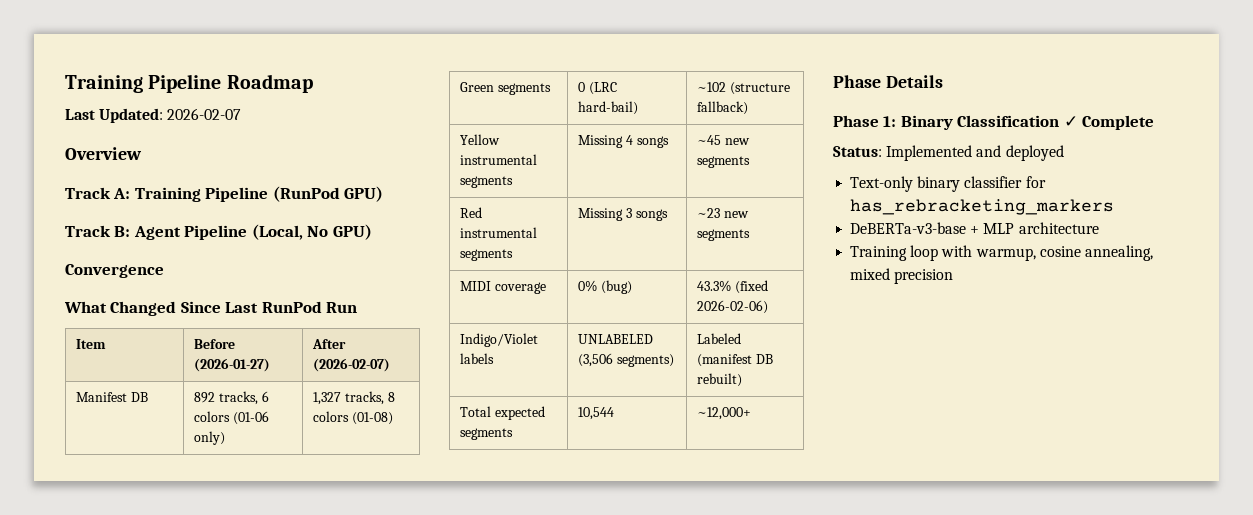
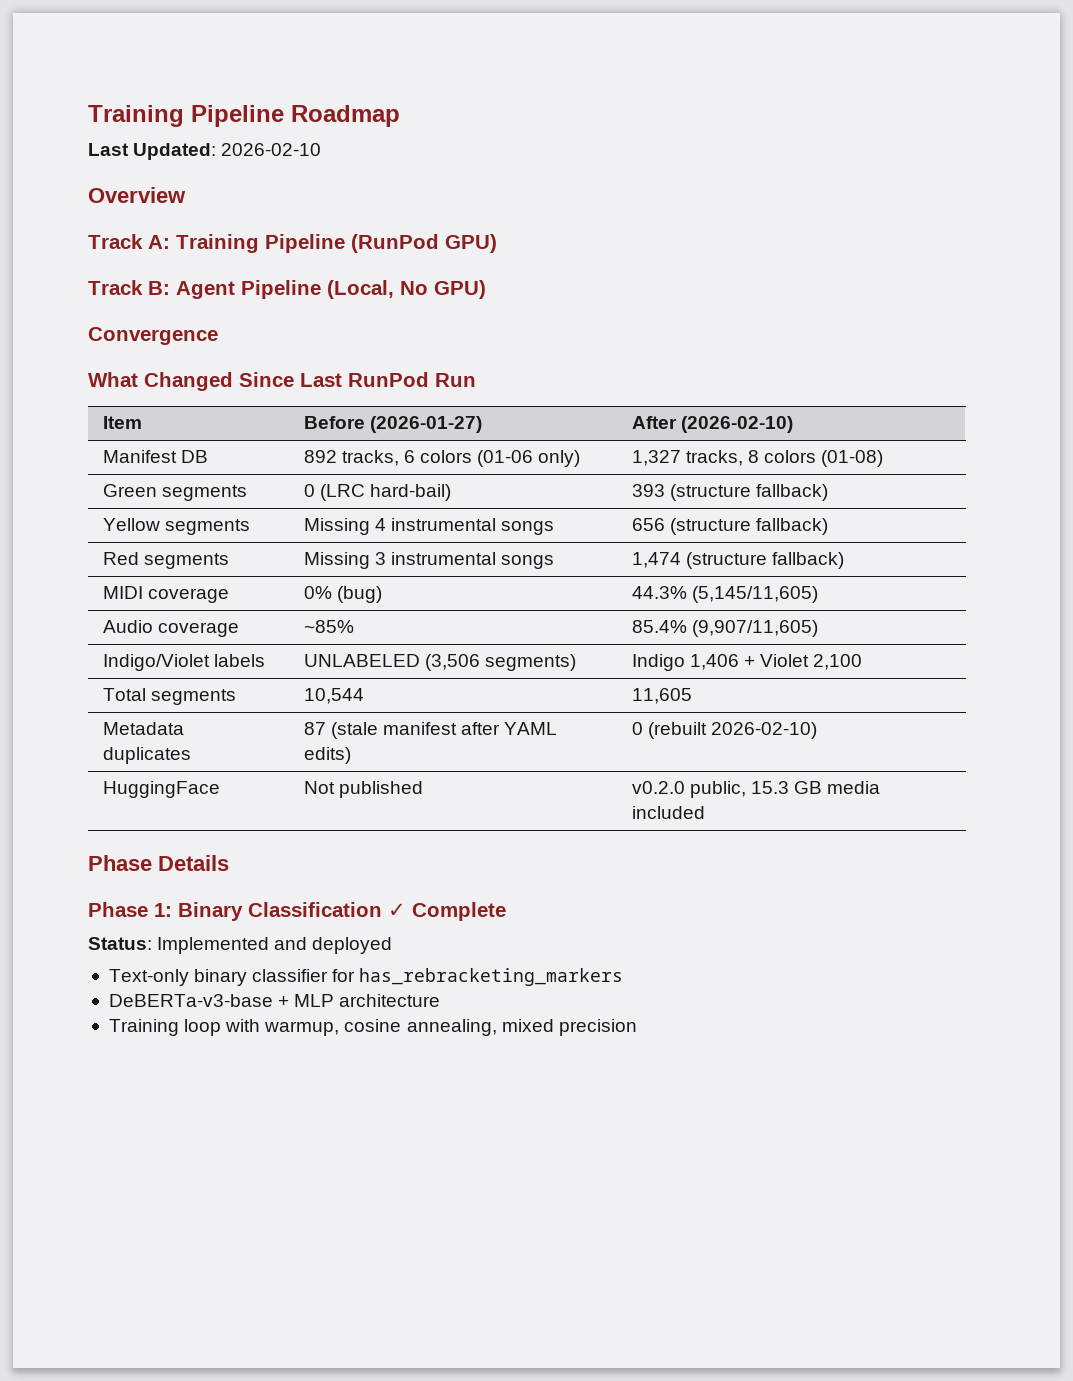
[167,108,242,120] 2026-02-07 -> [221,143,322,156] 2026-02-10
[313,358,391,372] (2026-02-07) -> [680,416,793,433] (2026-02-10)
[697,82,727,92] ~102 -> [631,484,665,497] 393
[460,154,538,165] instrumental -> (160, 524) none
[636,136,669,148] [697,135,751,145] [697,156,751,168] songs | ~45 new segments -> [391,518,555,535] [631,518,829,535] instrumental songs | 656 (structure fallback)
[460,227,538,238] instrumental -> (139, 558) none
[635,209,668,221] [697,208,750,218] [697,229,751,241] songs | ~23 new segments -> [391,552,555,569] [631,552,845,569] instrumental songs | 1,474 (structure fallback)
[697,280,769,294] [697,300,769,314] 43.3% (fixed 2026-02-06) -> [631,586,818,603] [102,620,239,637] [303,620,354,633] [631,620,818,637] 44.3% (5,145/11,605) // Audio coverage | ~85% | 85.4% (9,907/11,605)
[697,333,742,344] [697,354,774,367] [697,373,743,387] Labeled (manifest DB rebuilt) -> [631,654,863,671] Indigo 1,406 + Violet 2,100
[495,406,546,420] expected -> (146, 694) none
[697,407,752,420] ~12,000+ -> [631,688,692,704] [102,722,184,735] [102,747,191,764] [303,722,558,739] [303,747,351,764] [631,722,818,739] [102,781,220,798] [303,781,423,798] [631,781,881,798] [631,806,705,819] 11,605 // Metadata duplicates | 87 (stale manifest after YAML edits) | 0 (rebuilt 2026-02-10) // HuggingFace | Not published | v0.2.0 public, 15.3 GB media included

